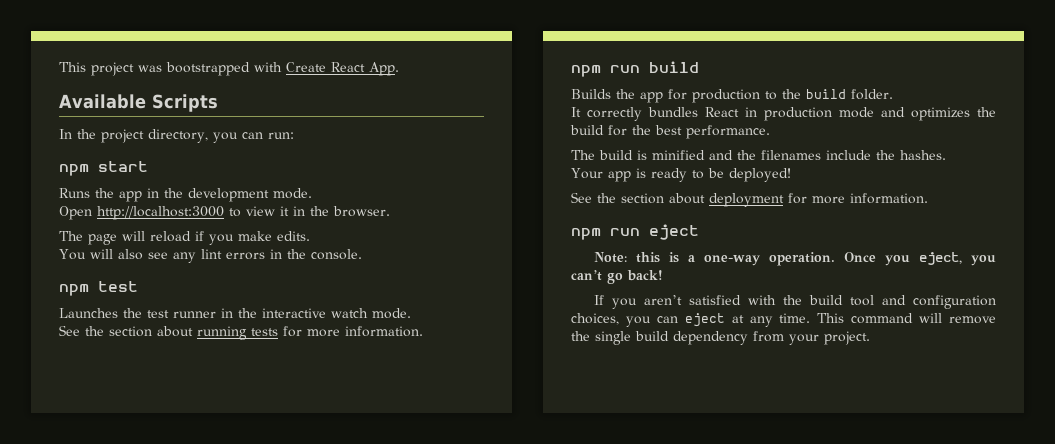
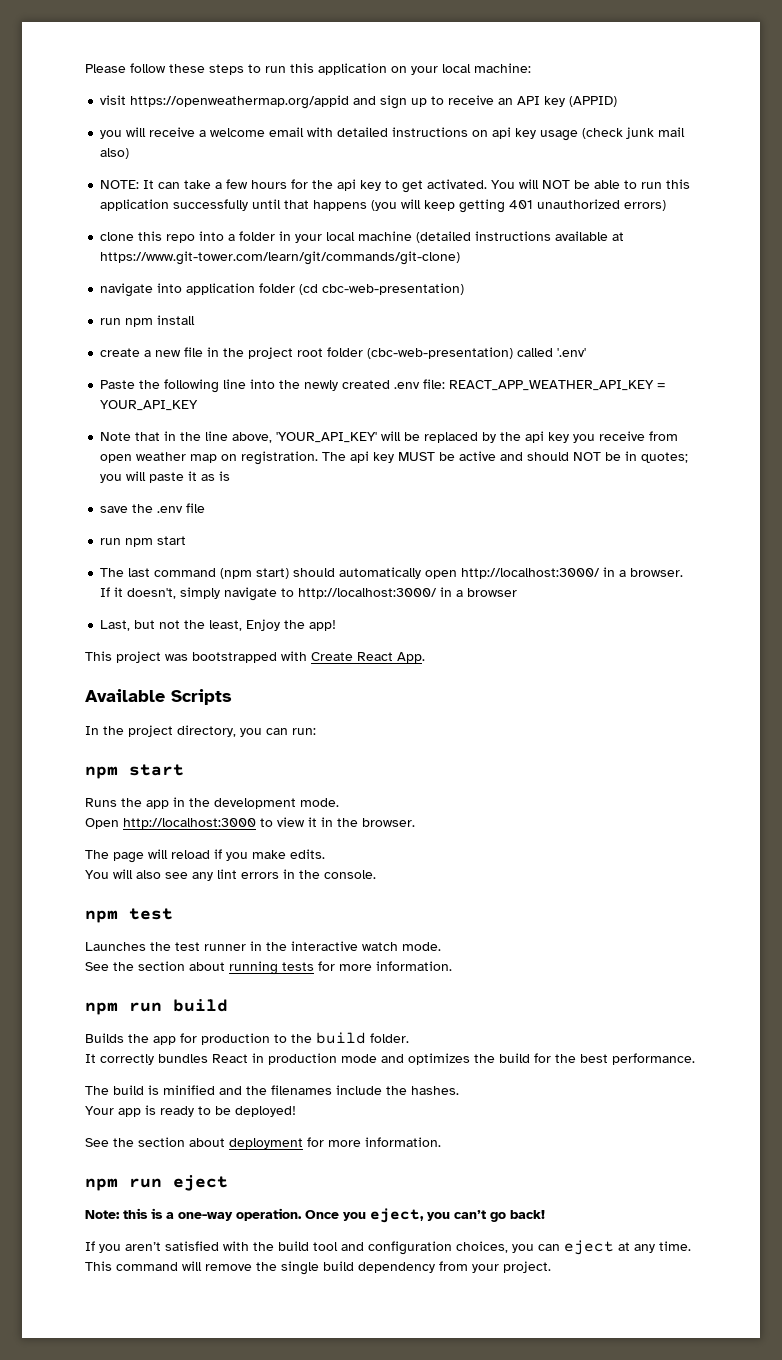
(59, 67) none -> [85,63,531,75] [100,95,618,109] [100,127,686,141] [100,148,130,159] [100,179,691,193] [100,199,667,213] [100,231,625,243] [100,251,461,265] [100,283,465,297] [100,315,196,327] [100,347,587,359] [100,379,666,393] [100,400,199,411] [100,431,679,443] [100,451,689,465] [100,471,231,483] [100,503,206,513] [100,536,187,547] [100,567,684,579] [100,587,518,601] [100,619,337,631] Please follow these steps to run this application on your local machine: // visit https://openweathermap.org/appid and sign up to receive an API key (APPID) // you will receive a welcome email with detailed instructions on api key usage (check junk mail also) // NOTE: It can take a few hours for the api key to get activated. You will NOT be able to run this application successfully until that happens (you will keep getting 401 unauthorized errors) // clone this repo into a folder in your local machine (detailed instructions available at https://www.git-tower.com/learn/git/commands/git-clone) // navigate into application folder (cd cbc-web-presentation) // run npm install // create a new file in the project root folder (cbc-web-presentation) called '.env' // Paste the following line into the newly created .env file: REACT_APP_WEATHER_API_KEY = YOUR_API_KEY // Note that in the line above, 'YOUR_API_KEY' will be replaced by the api key you receive from open weather map on registration. The api key MUST be active and should NOT be in quotes; you will paste it as is // save the .env file // run npm start // The last command (npm start) should automatically open http://localhost:3000/ in a browser. If it doesn't, simply navigate to http://localhost:3000/ in a browser // Last, but not the least, Enjoy the app! //

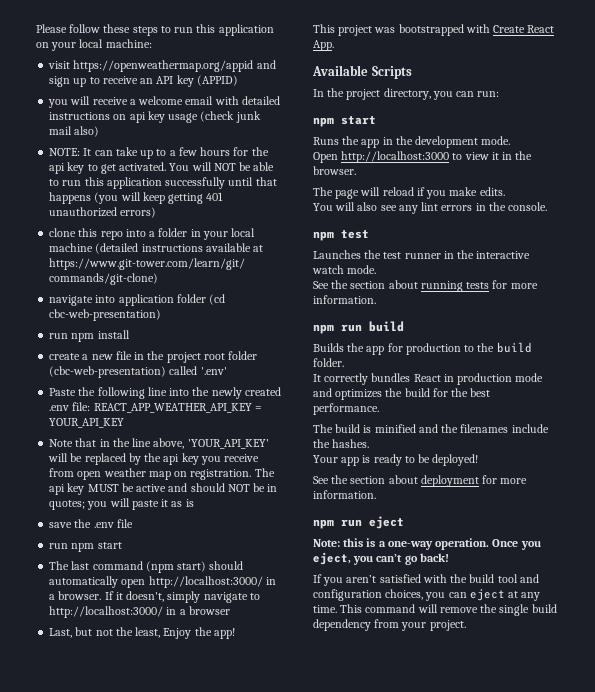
(212, 184) none -> [140,149,167,159] up to

